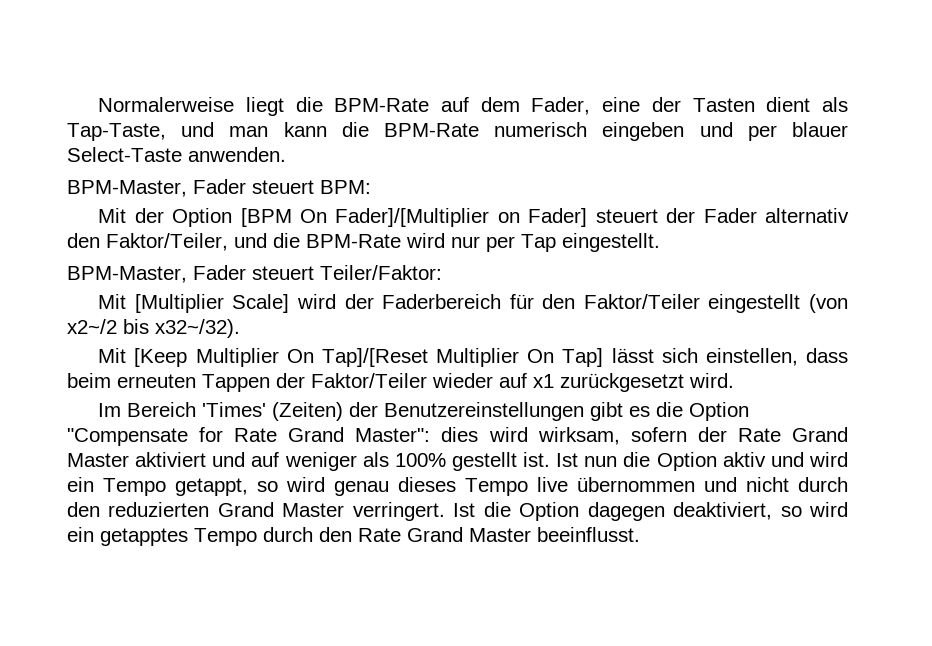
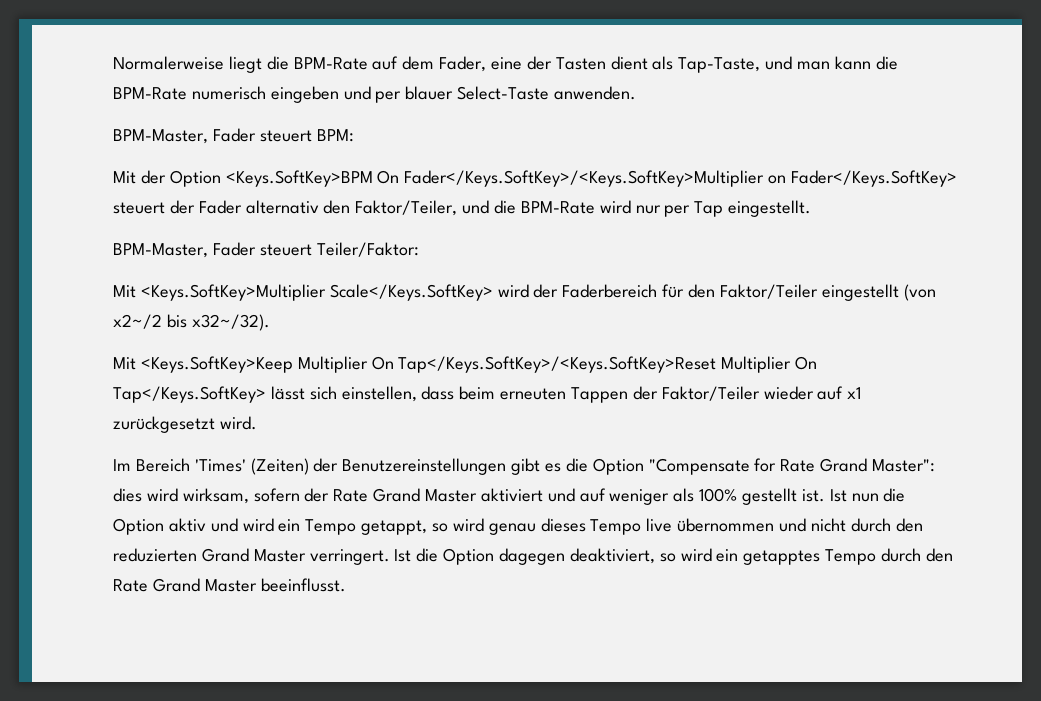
[240,208,588,227] [BPM On Fader]/[Multiplier on Fader] -> [225,170,958,187] <Keys.SoftKey>BPM On Fader</Keys.SoftKey>/<Keys.SoftKey>Multiplier on Fader</Keys.SoftKey>
[134,294,290,313] [Multiplier Scale] -> [140,284,493,301] <Keys.SoftKey>Multiplier Scale</Keys.SoftKey>
[134,348,604,367] [Keep Multiplier On Tap]/[Reset Multiplier On Tap] -> [140,356,818,373] [113,386,266,403] <Keys.SoftKey>Keep Multiplier On Tap</Keys.SoftKey>/<Keys.SoftKey>Reset Multiplier On Tap</Keys.SoftKey>

